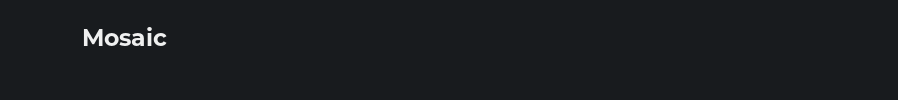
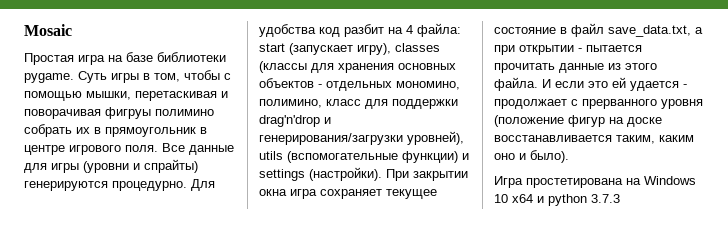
(167, 36) none -> [24,52,226,65] [24,70,231,83] [24,91,228,101] [24,107,214,119] [24,124,207,137] [24,143,234,155] [24,159,198,173] [24,179,215,191] [259,23,461,37] [259,43,440,55] [259,61,456,73] [259,78,460,91] [259,99,458,109] [259,115,331,127] [259,131,464,145] [259,151,469,163] [259,167,468,181] [259,189,437,199] [494,23,703,37] [494,45,642,55] [494,63,657,73] [494,77,687,91] [494,99,703,109] [494,115,662,127] [494,135,694,144] [494,150,569,163] [494,176,696,188] [494,194,620,206] // Простая игра на базе библиотеки pygame. Суть игры в том, чтобы с помощью мышки, перетаскивая и поворачивая фигруы полимино собрать их в прямоугольник в центре игрового поля. Все данные для игры (уровни и спрайты) генерируются процедурно. Для удобства код разбит на 4 файла: start (запускает игру), classes (классы для хранения основных объектов - отдельных мономино, полимино, класс для поддержки drag'n'drop и генерирования/загрузки уровней), utils (вспомогательные функции) и settings (настройки). При закрытии окна игра сохраняет текущее состояние в файл save_data.txt, а при открытии - пытается прочитать данные из этого файла. И если это ей удается - продолжает с прерванного уровня (положение фигур на доске восстанавливается таким, каким оно и было). // Игра простетирована на Windows 10 x64 и python 3.7.3

